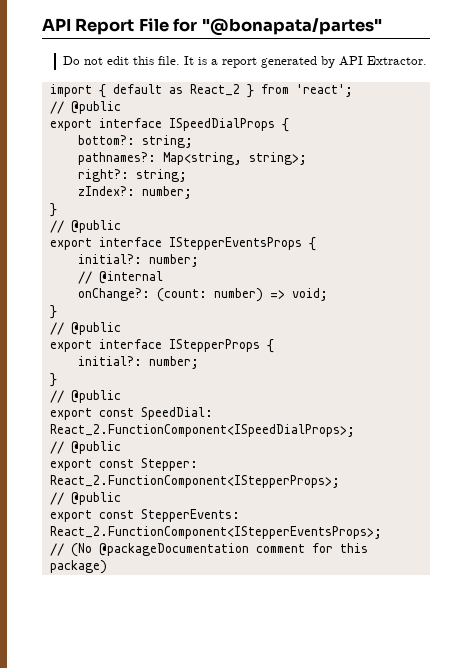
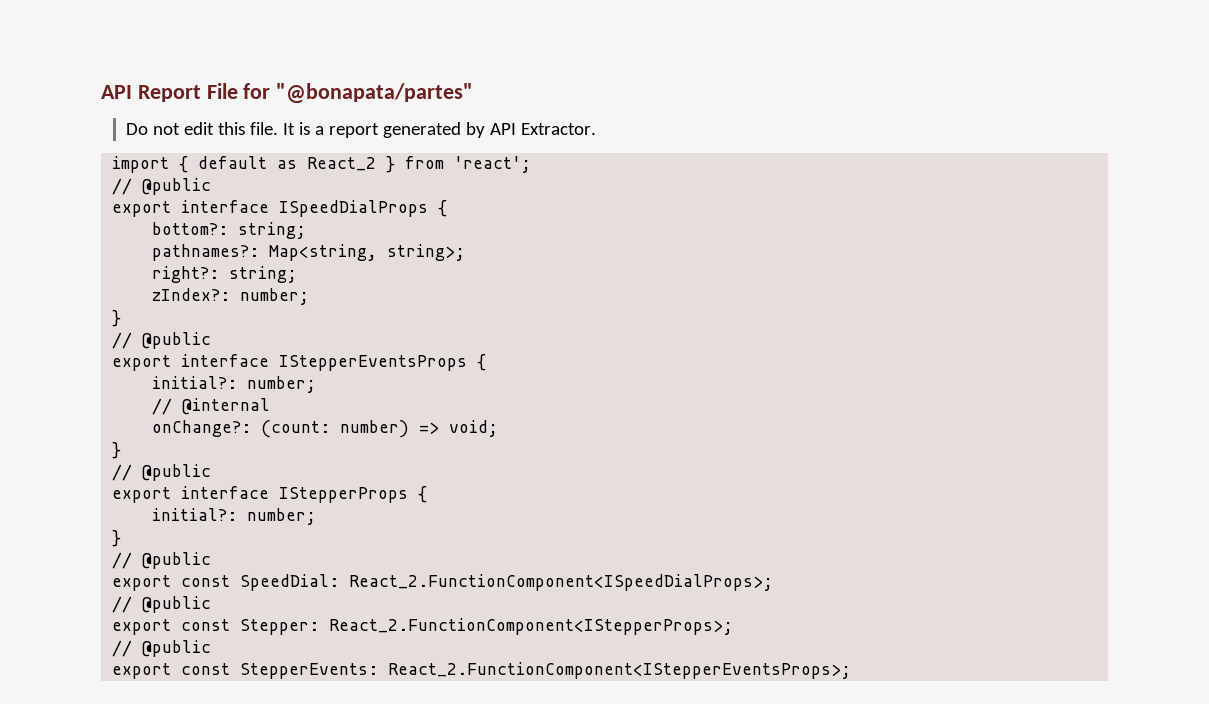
[49,543,368,557] [49,560,107,574] // // (No @packageDocumentation comment for this package) -> (852, 670) none

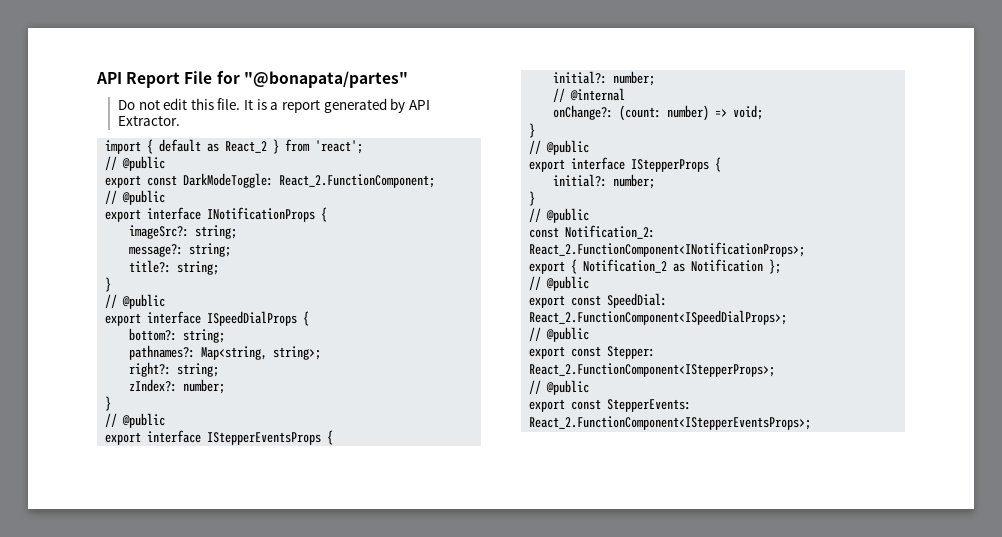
(212, 186) none -> [105,173,436,188] [105,190,166,205] [105,207,328,222] [129,225,238,239] [129,243,232,257] [129,260,220,275] [105,277,112,292] [105,294,166,309] // export const DarkModeToggle: React_2.FunctionComponent; // // @public // export interface INotificationProps { // imageSrc?: string; // message?: string; // title?: string; // } // // @public
(212, 560) none -> [529,225,656,239] [529,242,806,257] [529,259,782,274] [529,276,590,291] // const Notification_2: React_2.FunctionComponent<INotificationProps>; // export { Notification_2 as Notification }; // // @public

